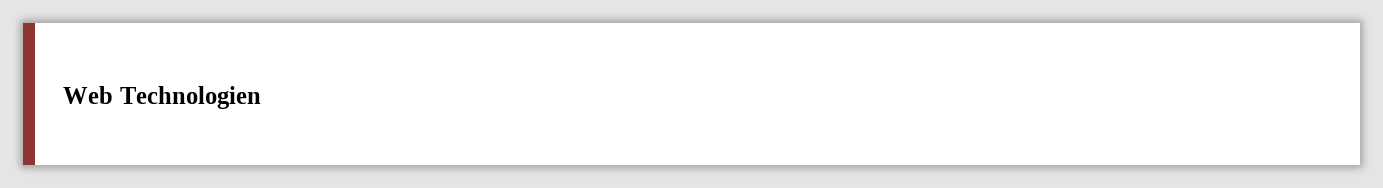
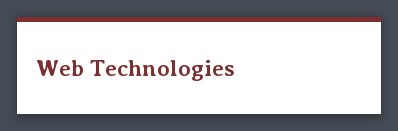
[119,86,261,109] Technologien -> [90,60,236,81] Technologies

